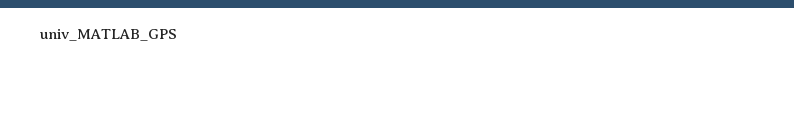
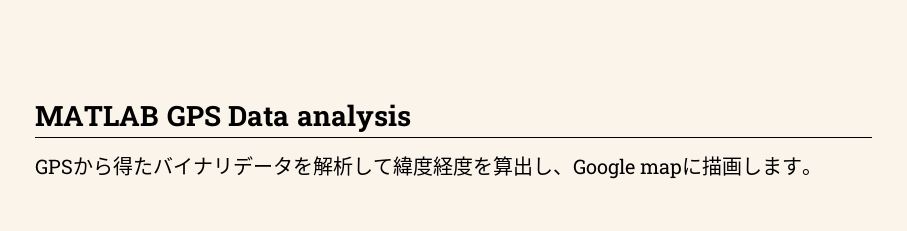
[40,29,177,41] univ_MATLAB_GPS -> [35,104,411,132] [35,156,823,179] MATLAB GPS Data analysis // GPSから得たバイナリデータを解析して緯度経度を算出し、Google mapに描画します。

